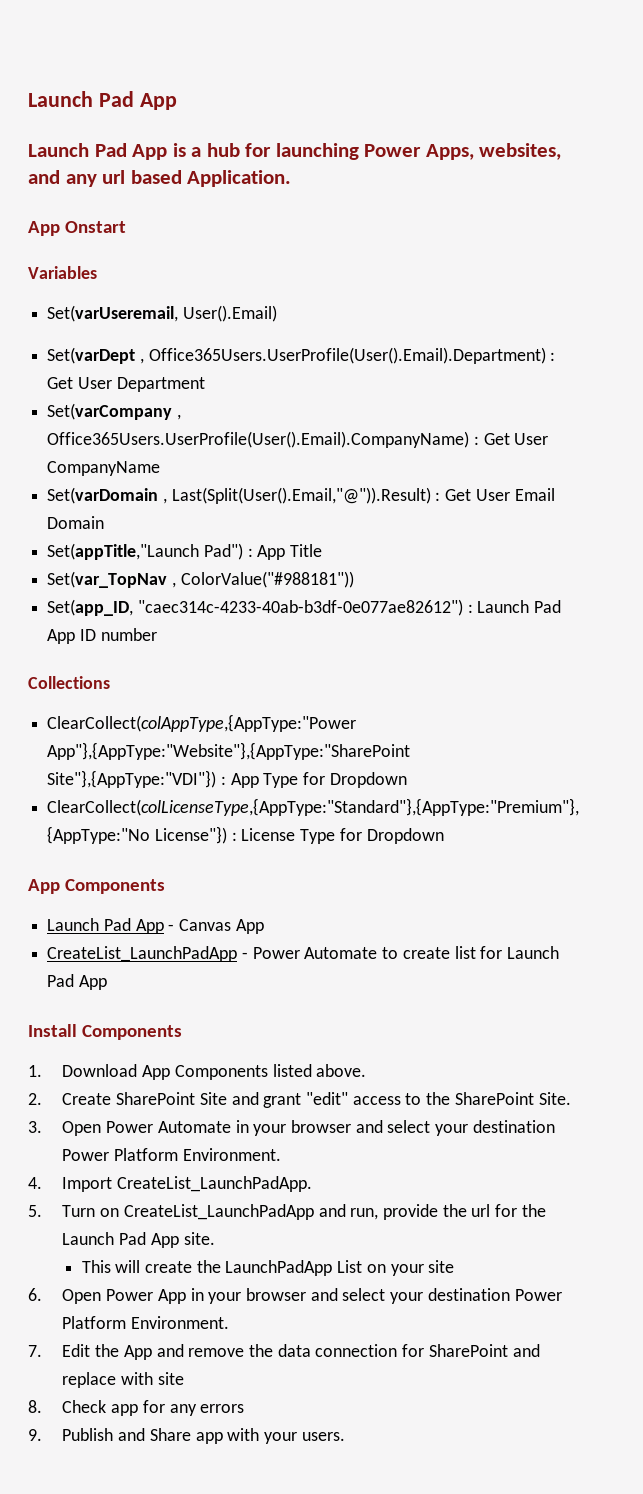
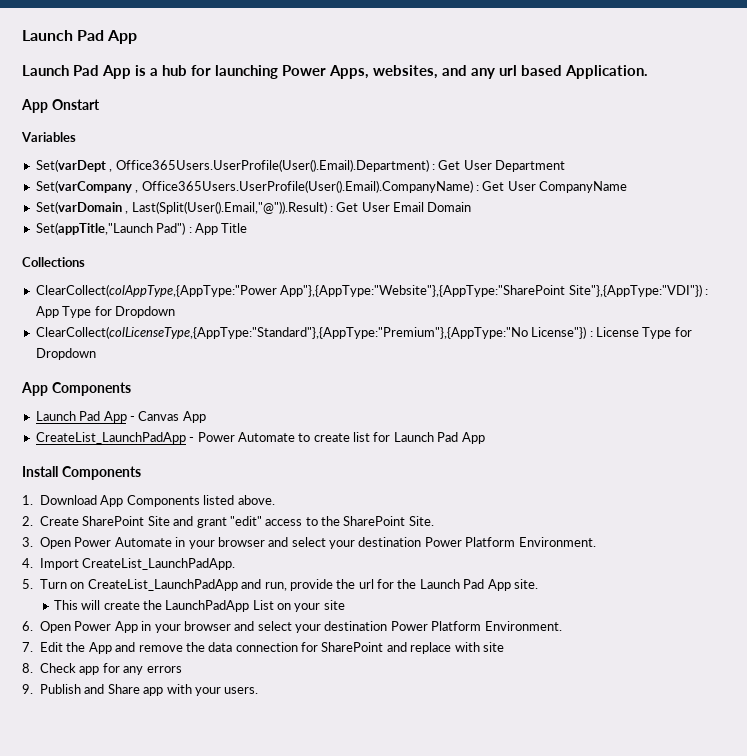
[47,305,277,322] // Set(varUseremail, User().Email) -> (76, 137) none
[47,571,354,588] [47,599,562,616] [47,628,157,644] // Set(var_TopNav , ColorValue("#988181")) // Set(app_ID, "caec314c-4233-40ab-b3df-0e077ae82612") : Launch Pad App ID number -> (248, 228) none

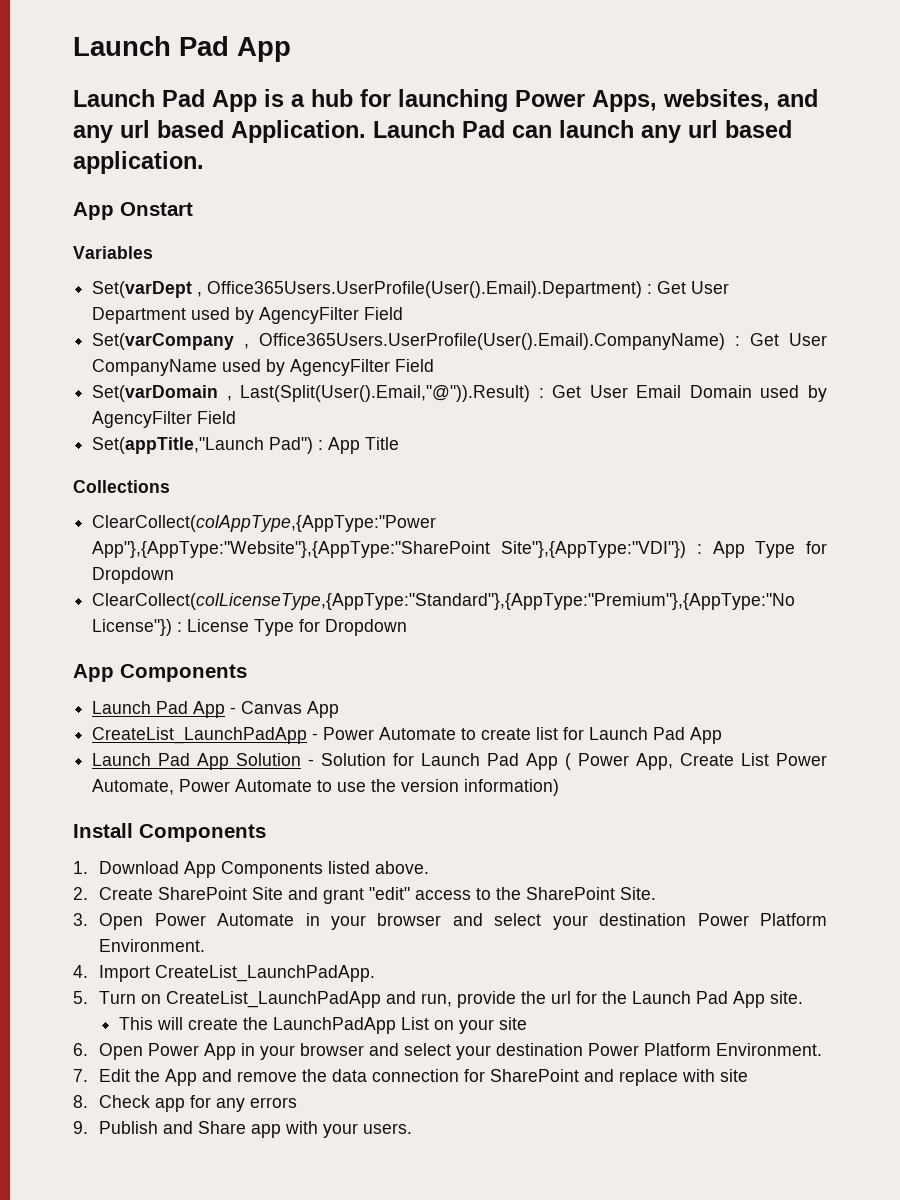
(648, 72) none -> [373,120,792,143] [73,151,204,174] Launch Pad can launch any url based application.
(565, 166) none -> [191,307,404,324] used by AgencyFilter Field
(627, 187) none -> [222,359,435,376] used by AgencyFilter Field
(472, 207) none -> [760,385,828,402] [92,411,237,428] used by AgencyFilter Field
(485, 438) none -> [92,753,828,770] [92,779,560,796] // Launch Pad App Solution - Solution for Launch Pad App ( Power App, Create List Power Automate, Power Automate to use the version information)

